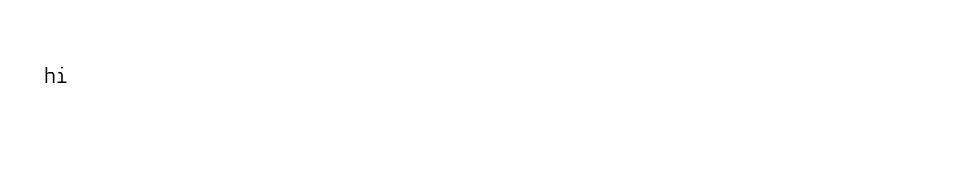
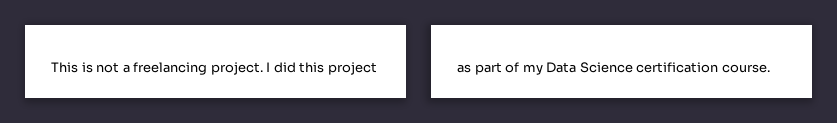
[44,66,68,83] hi -> [51,62,770,75] This is not a freelancing project. I did this project as part of my Data Science certification course.

